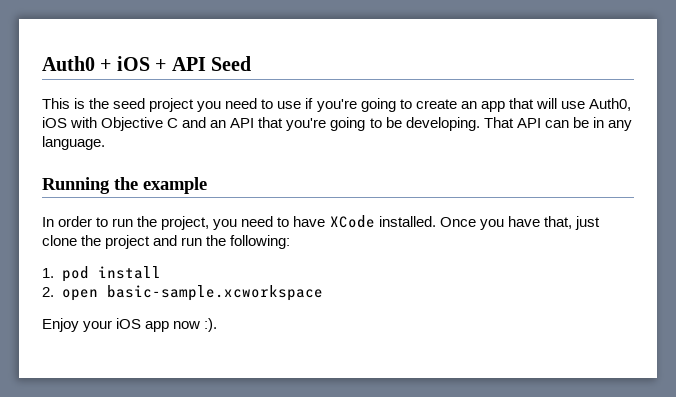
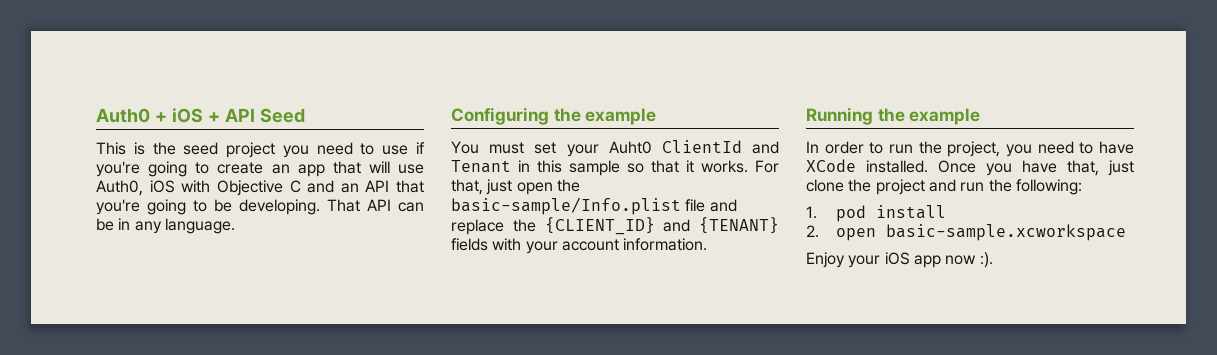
(105, 143) none -> [451,107,657,125] [451,140,779,157] [451,160,779,176] [451,179,580,195] [451,197,737,215] [451,217,779,235] [451,238,708,254] // Configuring the example // You must set your Auht0 ClientId and Tenant in this sample so that it works. For that, just open the basic-sample/Info.plist file and replace the {CLIENT_ID} and {TENANT} fields with your account information.

